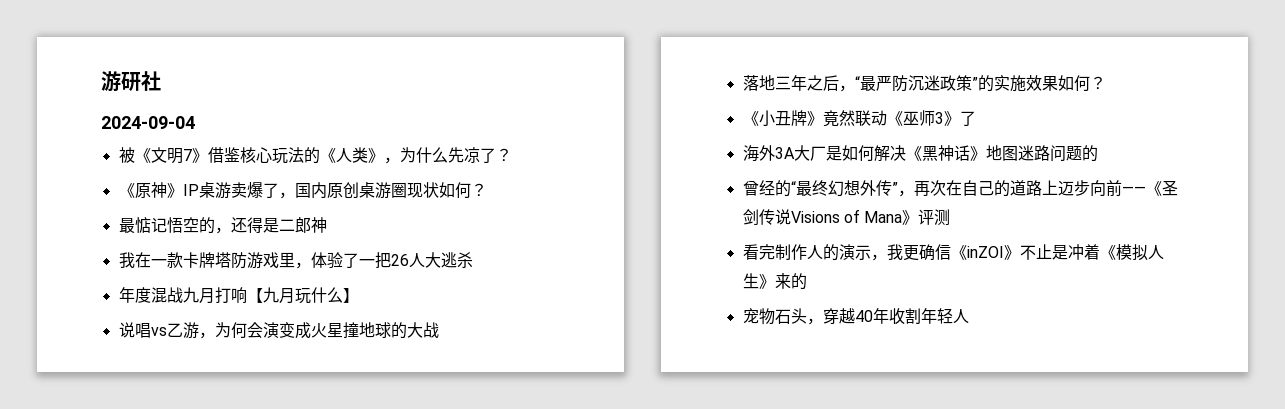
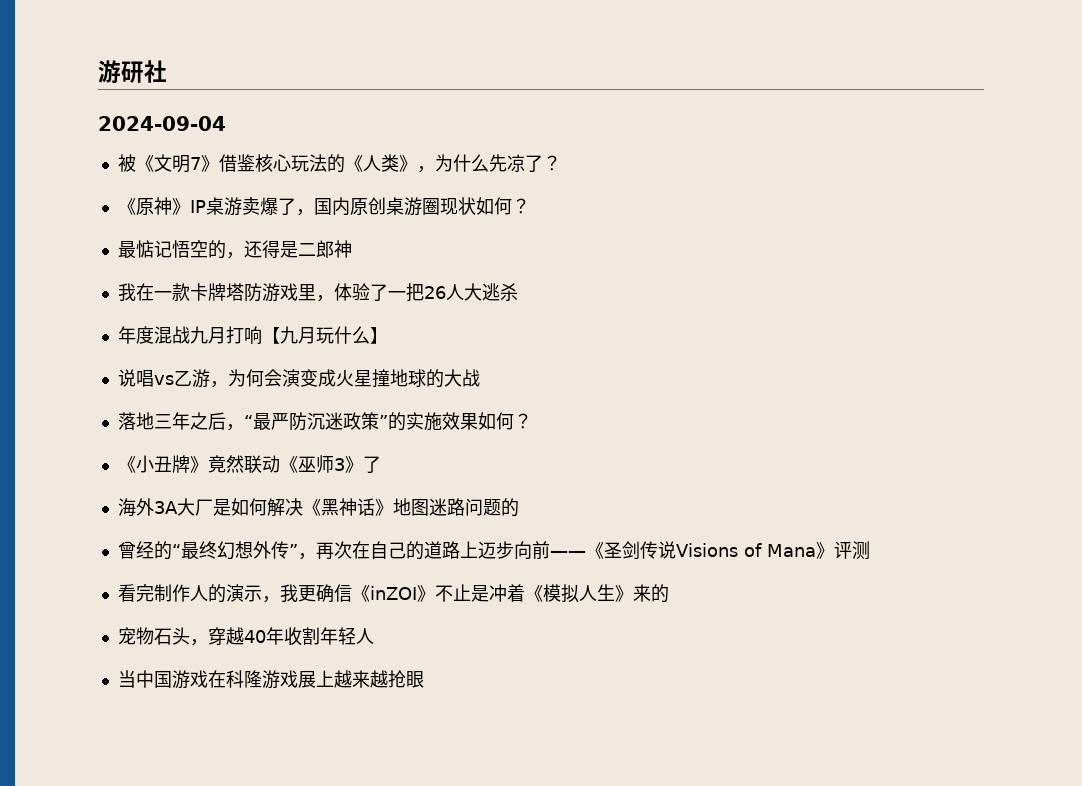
(969, 316) none -> [117,670,424,689] // 当中国游戏在科隆游戏展上越来越抢眼

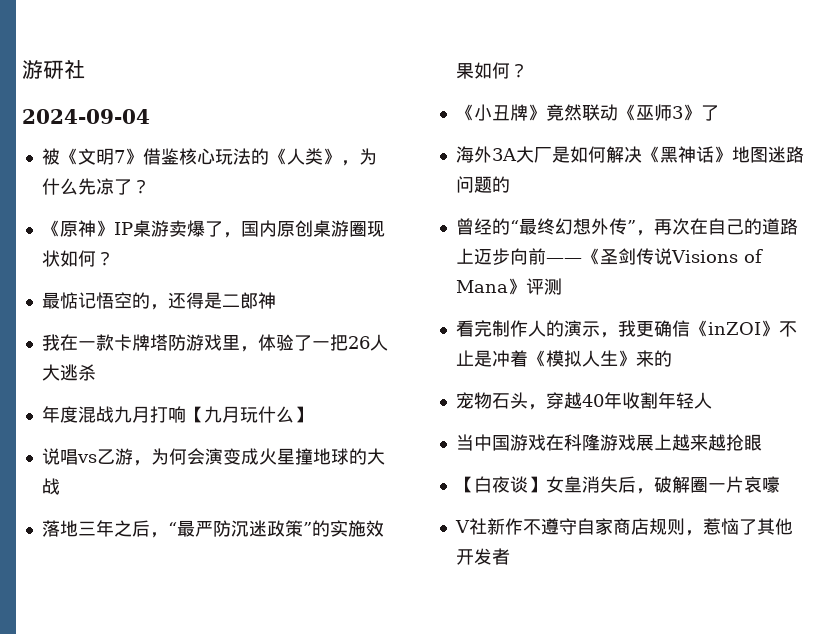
(424, 679) none -> [455,476,780,494] [454,518,793,536] [455,548,510,565] // 【白夜谈】女皇消失后，破解圈一片哀嚎 // V社新作不遵守自家商店规则，惹恼了其他开发者

